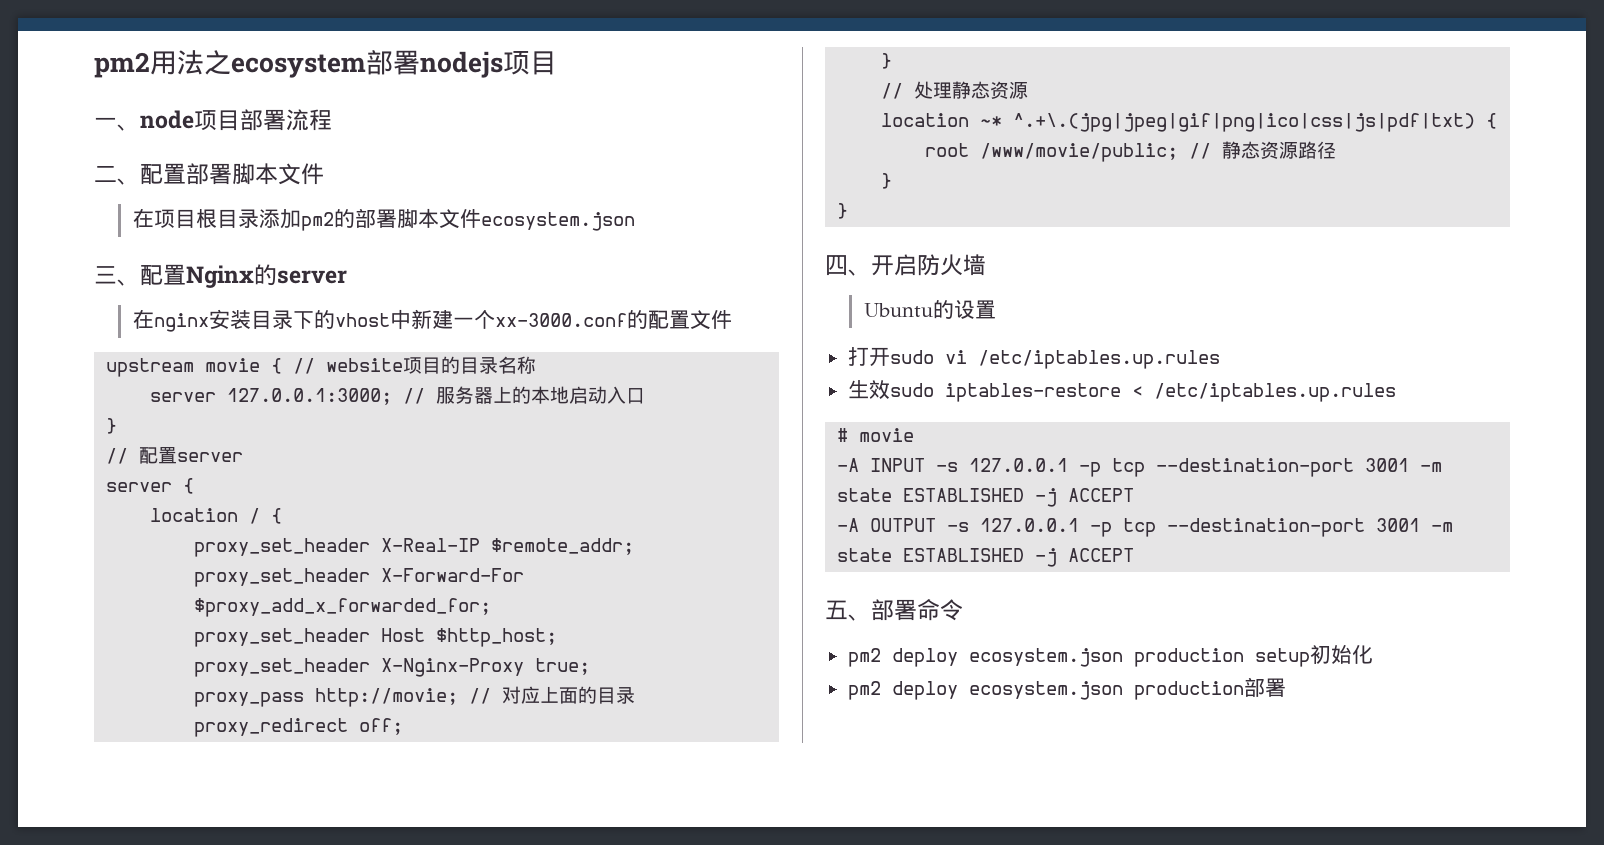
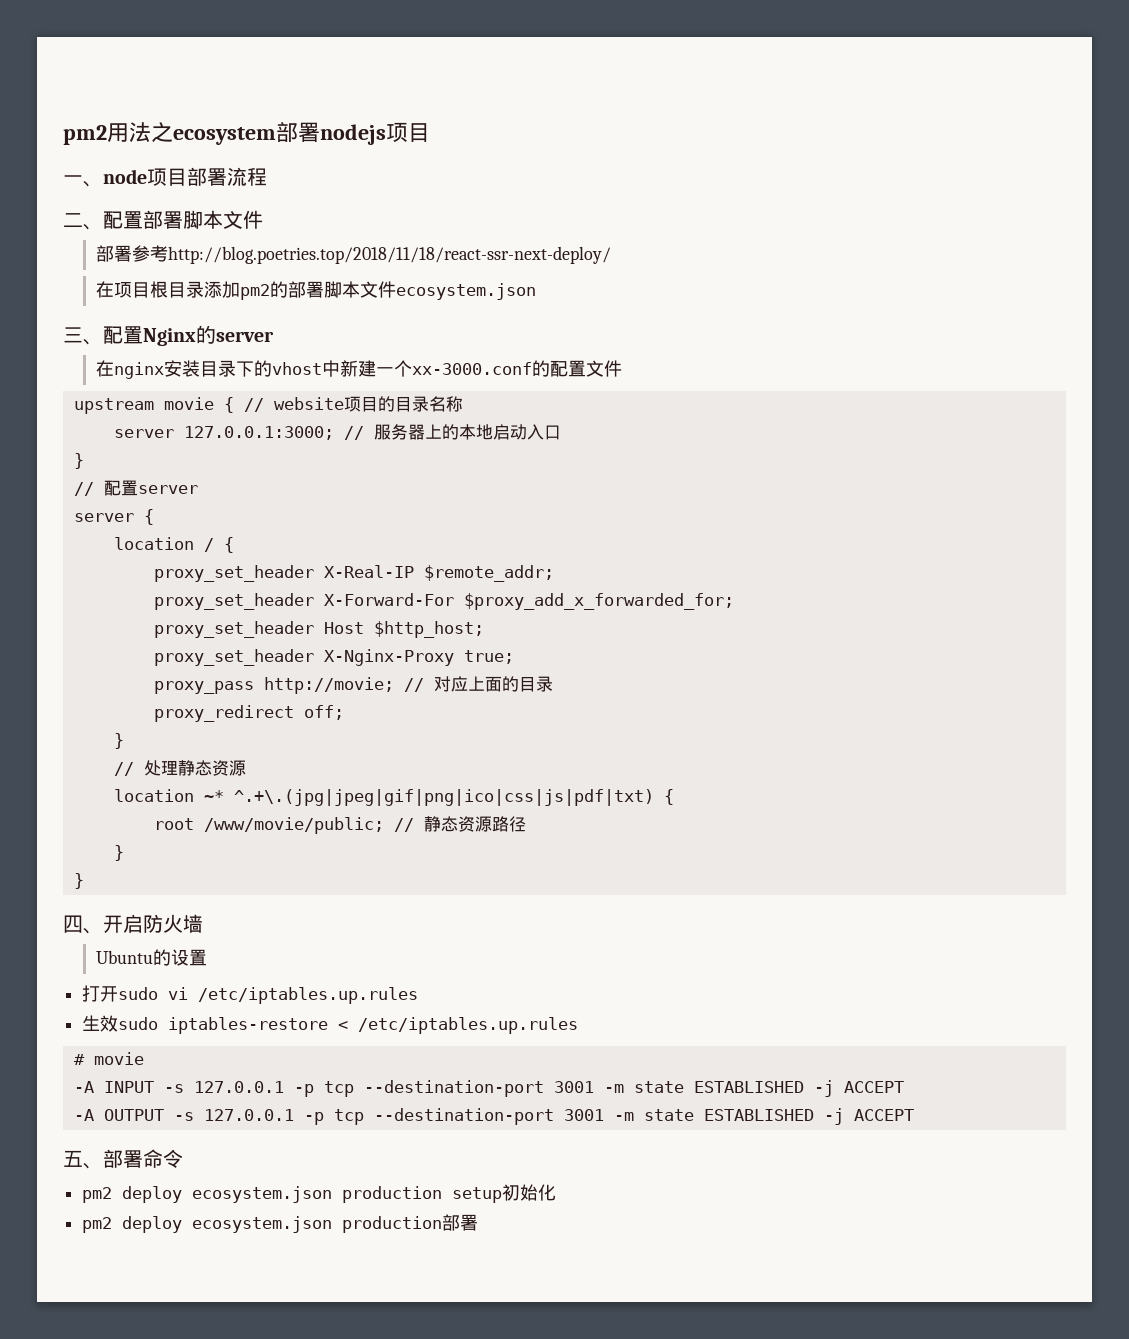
(324, 174) none -> [95,245,611,264] // 部署参考http://blog.poetries.top/2018/11/18/react-ssr-next-deploy/

